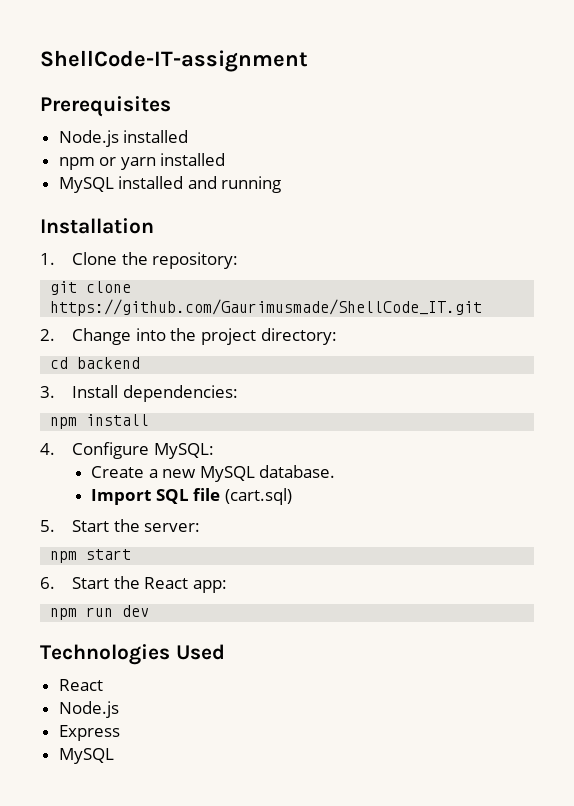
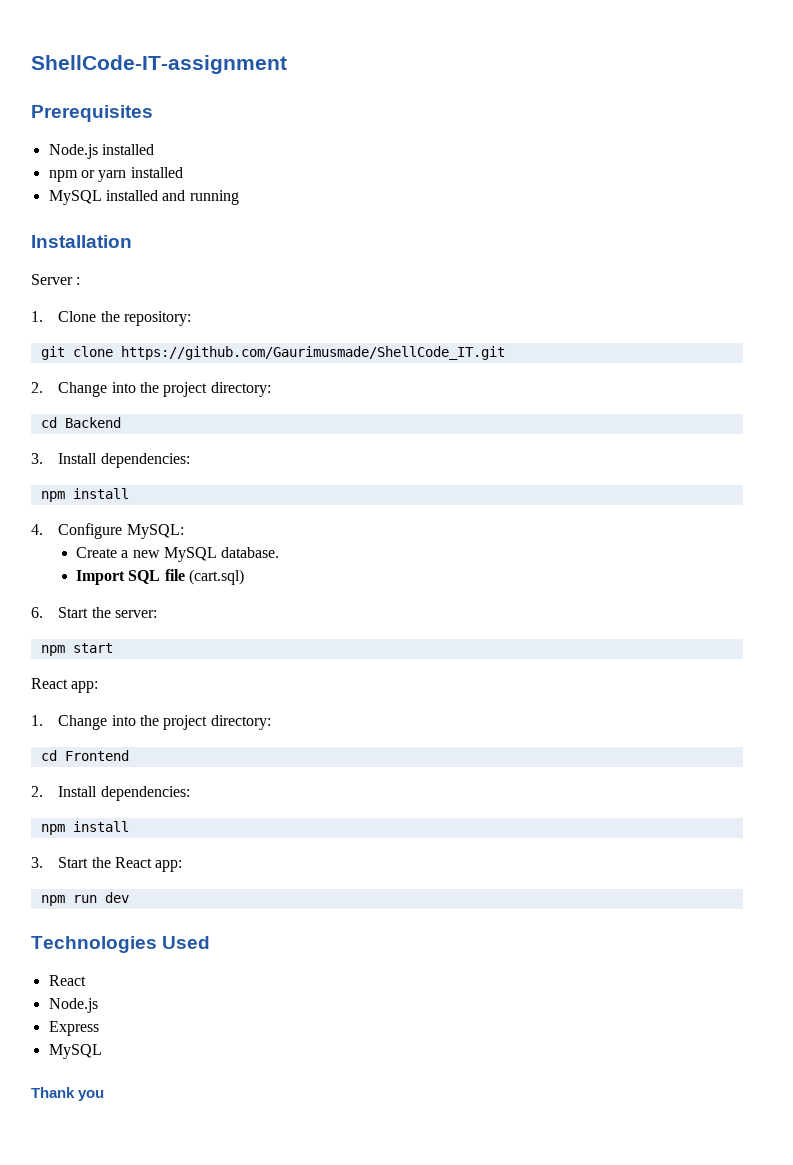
(154, 226) none -> [31,274,81,285] // Server :
[77,357,141,369] backend -> [64,417,121,428] Backend
[40,520,55,532] 5. -> [31,607,43,618] 6.
[40,577,55,589] 6. -> [31,678,99,693] [31,715,271,730] [40,750,129,761] [31,786,190,801] [40,821,129,835] [31,857,43,868] React app: // 1. Change into the project directory: // cd Frontend // 2. Install dependencies: // npm install // 3.
(114, 756) none -> [31,1087,105,1101] // Thank you

